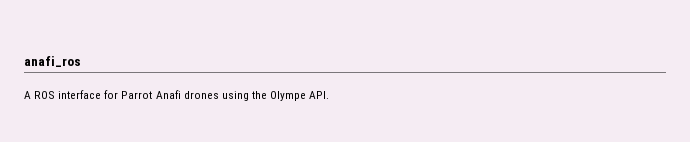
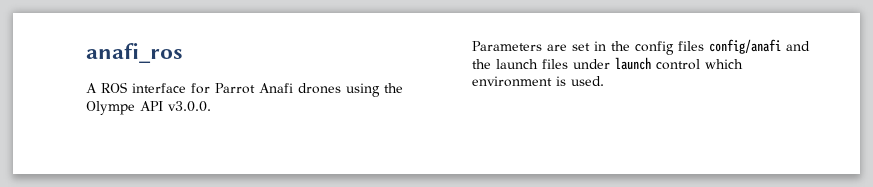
[309,91,330,99] API. -> [140,101,211,112] [472,39,810,55] [472,57,743,70] [472,76,604,87] API v3.0.0. // Parameters are set in the config files config/anafi and the launch files under launch control which environment is used.

